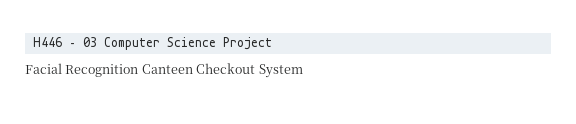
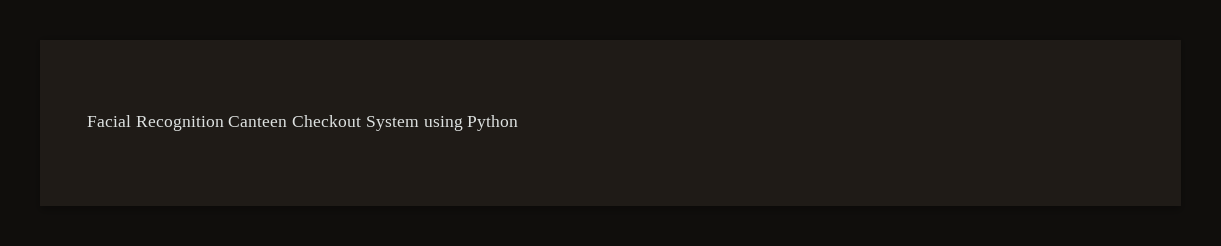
[32,37,272,50] H446 – 03 Computer Science Project // -> (87, 121) none
(303, 71) none -> [423,115,519,131] using Python

